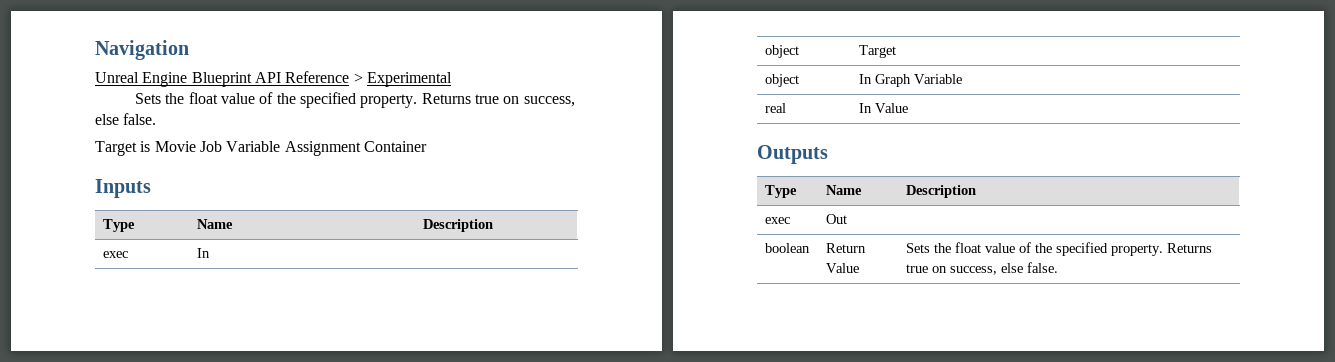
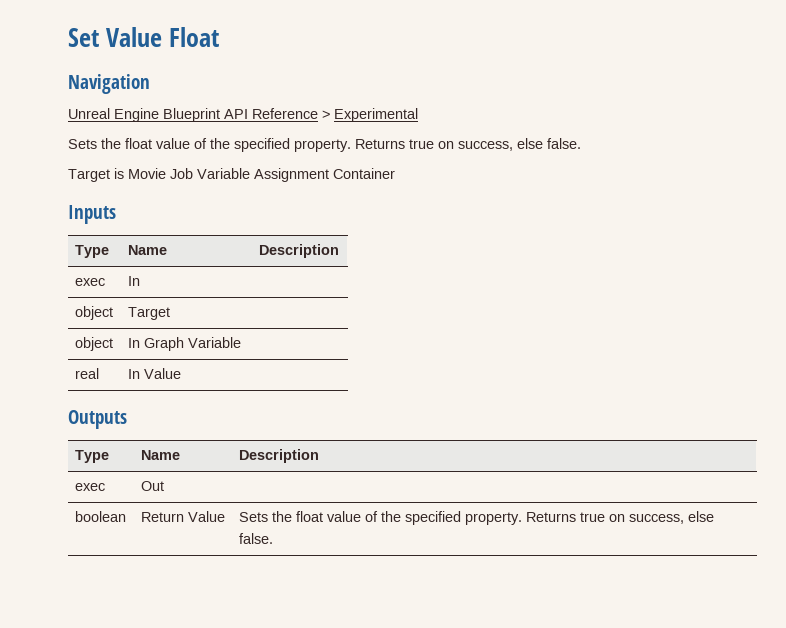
(95, 50) none -> [68,27,219,47] Set Value Float //

